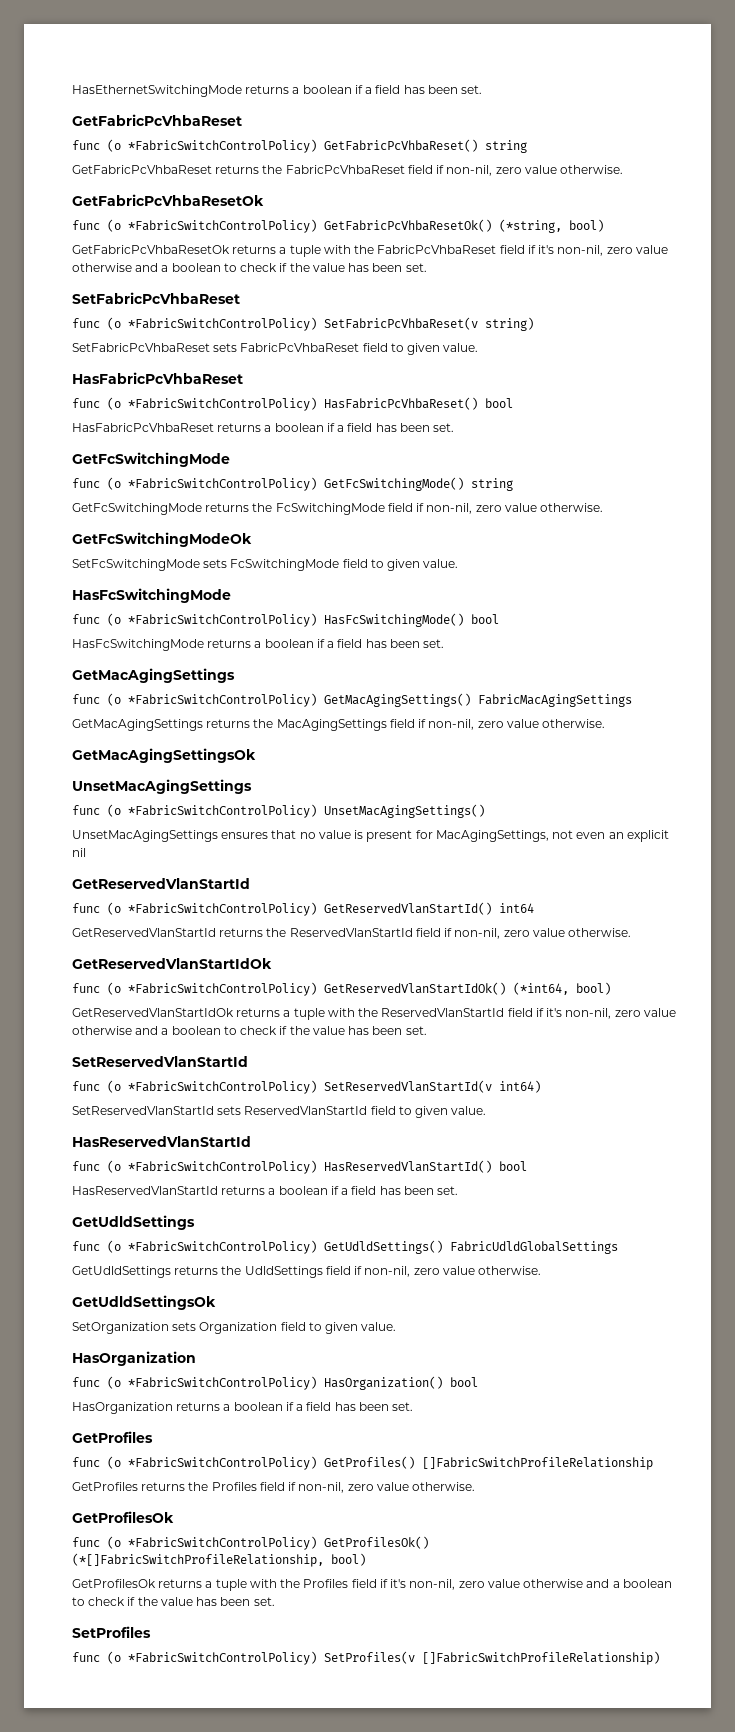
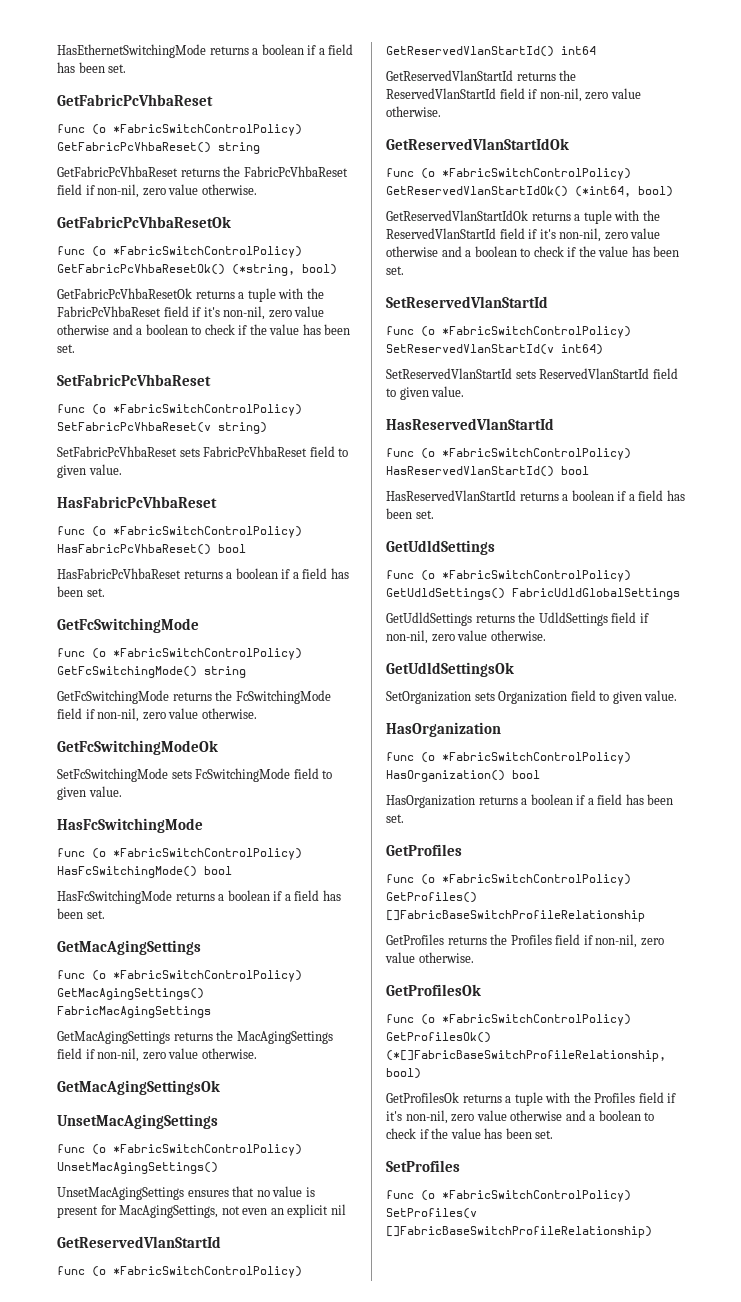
[422,1457,653,1470] []FabricSwitchProfileRelationship -> [386,910,645,922] []FabricBaseSwitchProfileRelationship
[72,1553,324,1567] (*[]FabricSwitchProfileRelationship, -> [386,1050,666,1062] (*[]FabricBaseSwitchProfileRelationship,
[422,1651,660,1665] []FabricSwitchProfileRelationship) -> [386,1226,652,1238] []FabricBaseSwitchProfileRelationship)

